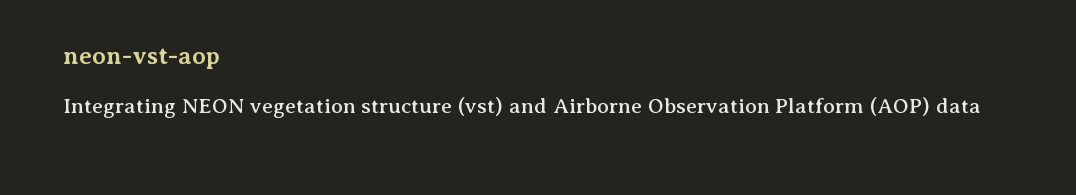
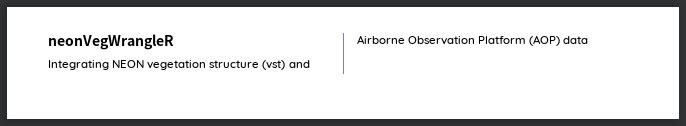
[63,48,220,69] neon-vst-aop -> [48,34,174,50] neonVegWrangleR

